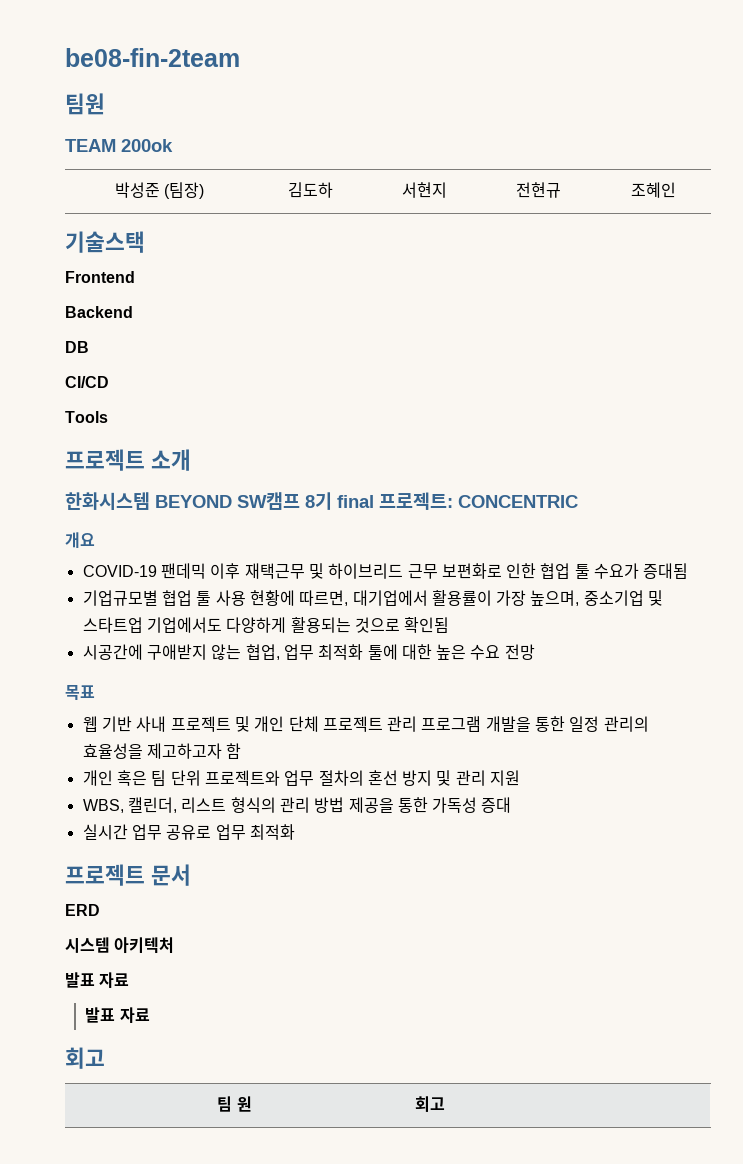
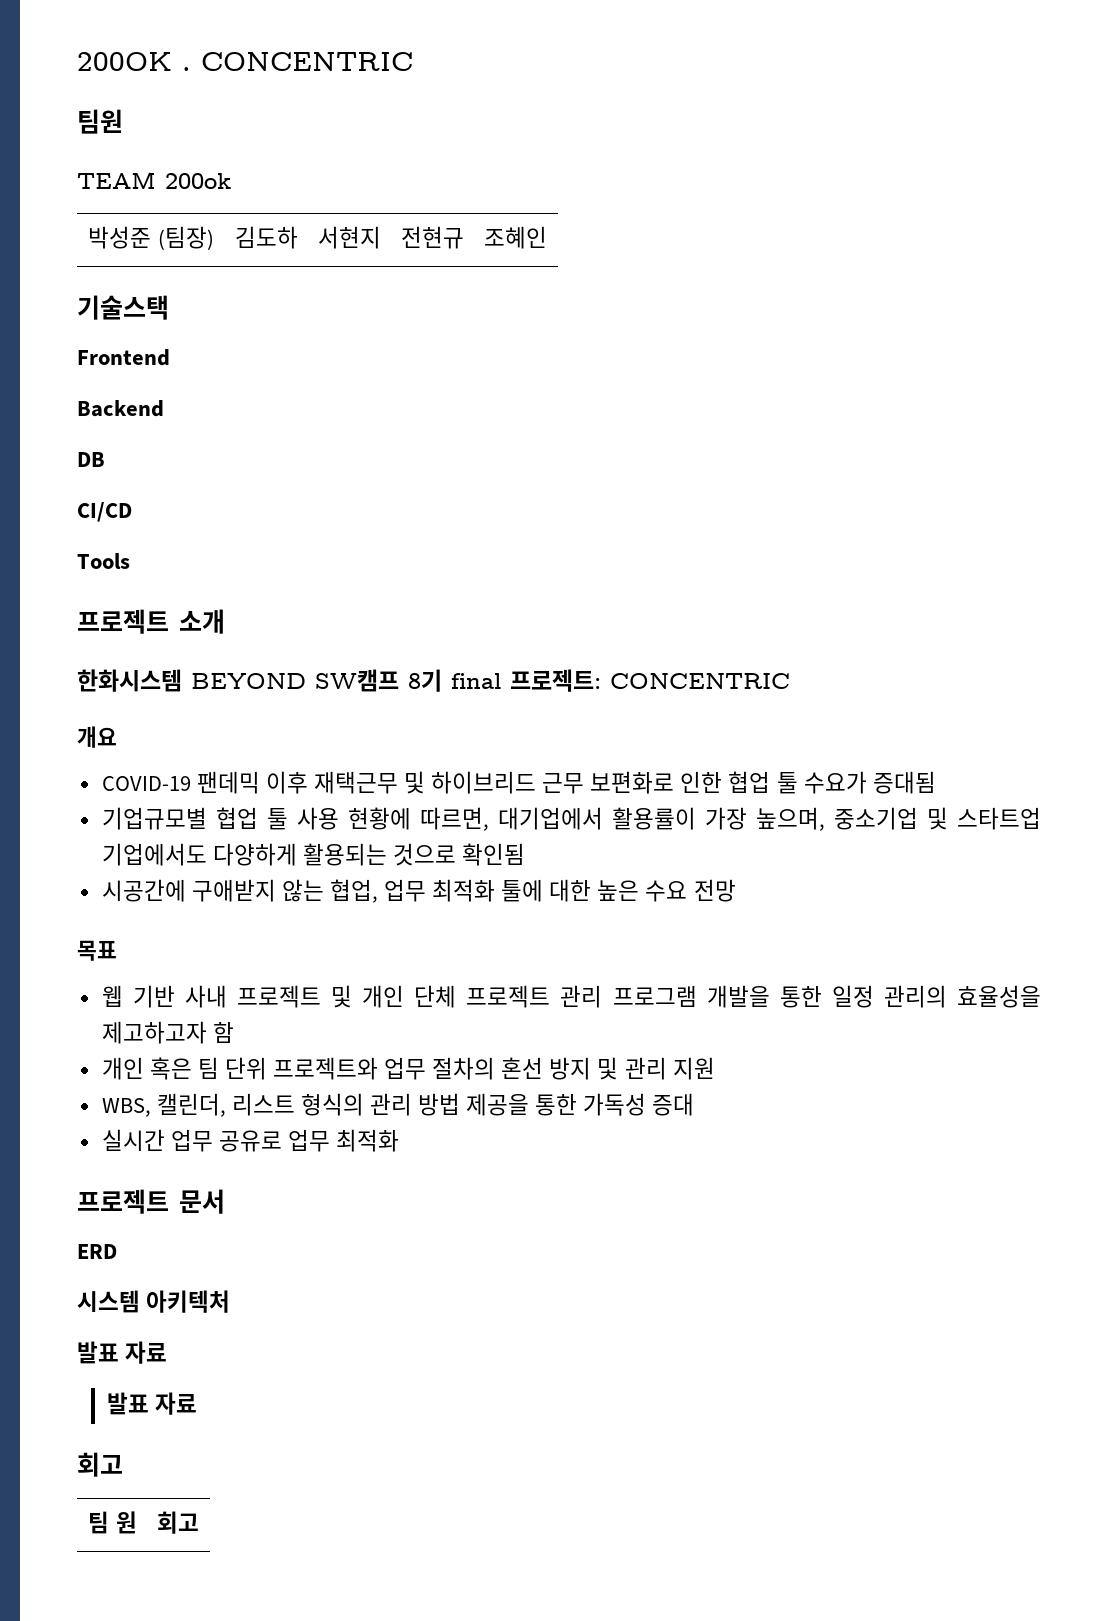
[65,48,240,67] be08-fin-2team -> [77,52,413,71] 200OK . CONCENTRIC

